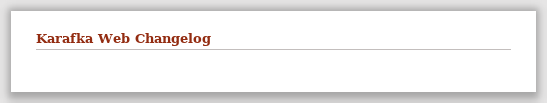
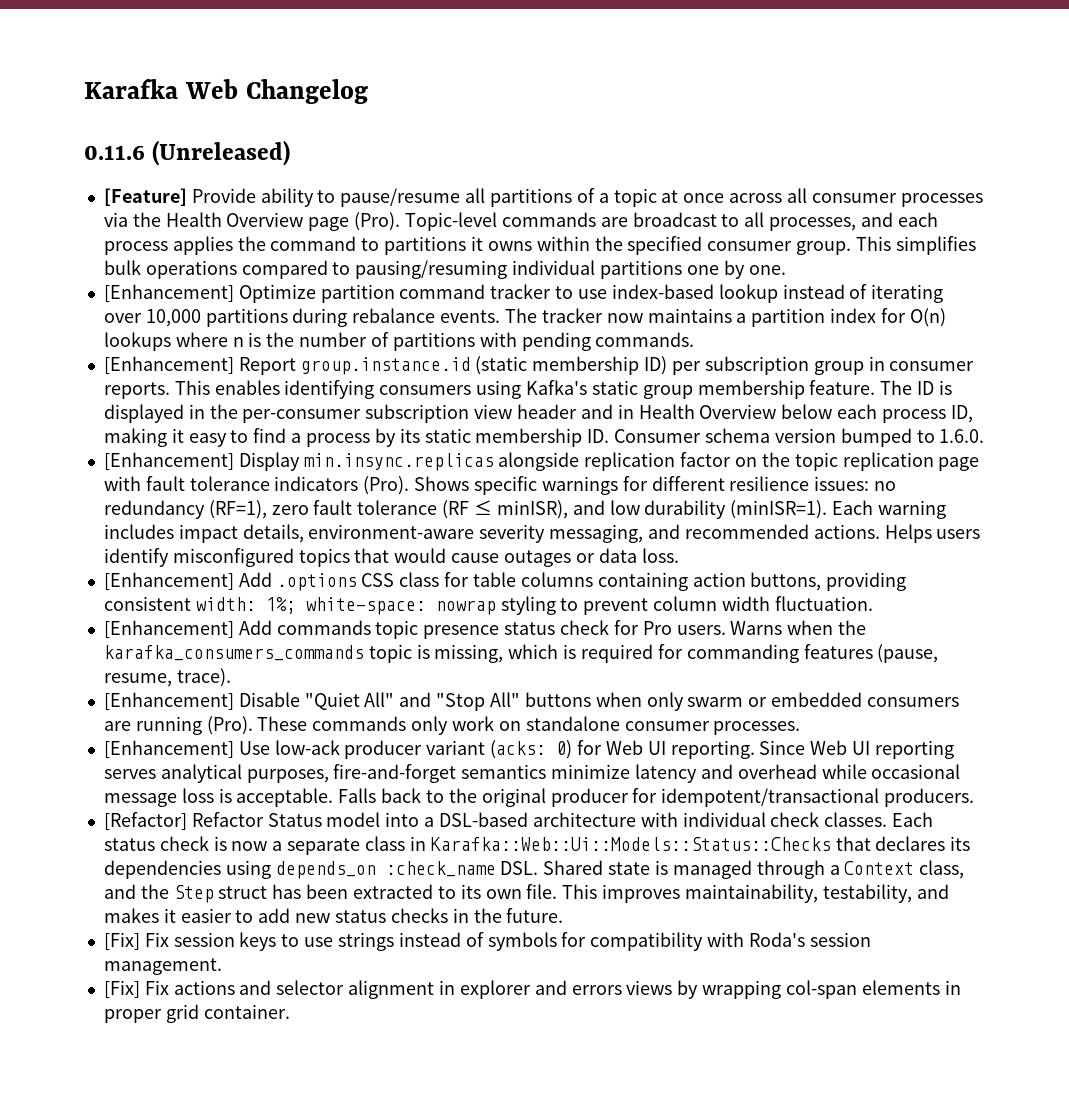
(211, 39) none -> [84,140,291,166] [103,188,983,207] [103,212,938,231] [103,236,976,255] [103,260,786,279] [103,284,944,303] [103,308,946,327] [103,332,695,351] [103,356,975,375] [103,380,952,399] [103,404,973,423] [103,428,985,447] [103,452,980,471] [103,476,897,495] [103,500,946,519] [103,524,981,543] [103,548,679,567] [103,572,907,591] [103,596,873,615] [103,620,867,639] [103,644,939,663] [103,668,231,687] [103,692,959,711] [103,716,801,735] [103,740,954,759] [103,764,961,783] [103,788,975,807] [103,812,934,830] [103,836,971,855] [103,860,965,879] [103,884,949,903] [103,908,564,923] [103,932,871,951] [103,958,222,975] [103,980,961,999] [103,1004,290,1023] // 0.11.6 (Unreleased) // [Feature] Provide ability to pause/resume all partitions of a topic at once across all consumer processes via the Health Overview page (Pro). Topic-level commands are broadcast to all processes, and each process applies the command to partitions it owns within the specified consumer group. This simplifies bulk operations compared to pausing/resuming individual partitions one by one. // [Enhancement] Optimize partition command tracker to use index-based lookup instead of iterating over 10,000 partitions during rebalance events. The tracker now maintains a partition index for O(n) lookups where n is the number of partitions with pending commands. // [Enhancement] Report group.instance.id (static membership ID) per subscription group in consumer reports. This enables identifying consumers using Kafka's static group membership feature. The ID is displayed in the per-consumer subscription view header and in Health Overview below each process ID, making it easy to find a process by its static membership ID. Consumer schema version bumped to 1.6.0. // [Enhancement] Display min.insync.replicas alongside replication factor on the topic replication page with fault tolerance indicators (Pro). Shows specific warnings for different resilience issues: no redundancy (RF=1), zero fault tolerance (RF ≤ minISR), and low durability (minISR=1). Each warning includes impact details, environment-aware severity messaging, and recommended actions. Helps users identify misconfigured topics that would cause outages or data loss. // [Enhancement] Add .options CSS class for table columns containing action buttons, providing consistent width: 1%; white-space: nowrap styling to prevent column width fluctuation. // [Enhancement] Add commands topic presence status check for Pro users. Warns when the karafka_consumers_commands topic is missing, which is required for commanding features (pause, resume, trace). // [Enhancement] Disable "Quiet All" and "Stop All" buttons when only swarm or embedded consumers are running (Pro). These commands only work on standalone consumer processes. // [Enhancement] Use low-ack producer variant (acks: 0) for Web UI reporting. Since Web UI reporting serves analytical purposes, fire-and-forget semantics minimize latency and overhead while occasional message loss is acceptable. Falls back to the original producer for idempotent/transactional producers. // [Refactor] Refactor Status model into a DSL-based architecture with individual check classes. Each status check is now a separate class in Karafka::Web::Ui::Models::Status::Checks that declares its dependencies using depends_on :check_name DSL. Shared state is managed through a Context class, and the Step struct has been extracted to its own file. This improves maintainability, testability, and makes it easier to add new status checks in the future. // [Fix] Fix session keys to use strings instead of symbols for compatibility with Roda's session management. // [Fix] Fix actions and selector alignment in explorer and errors views by wrapping col-span elements in proper grid container.

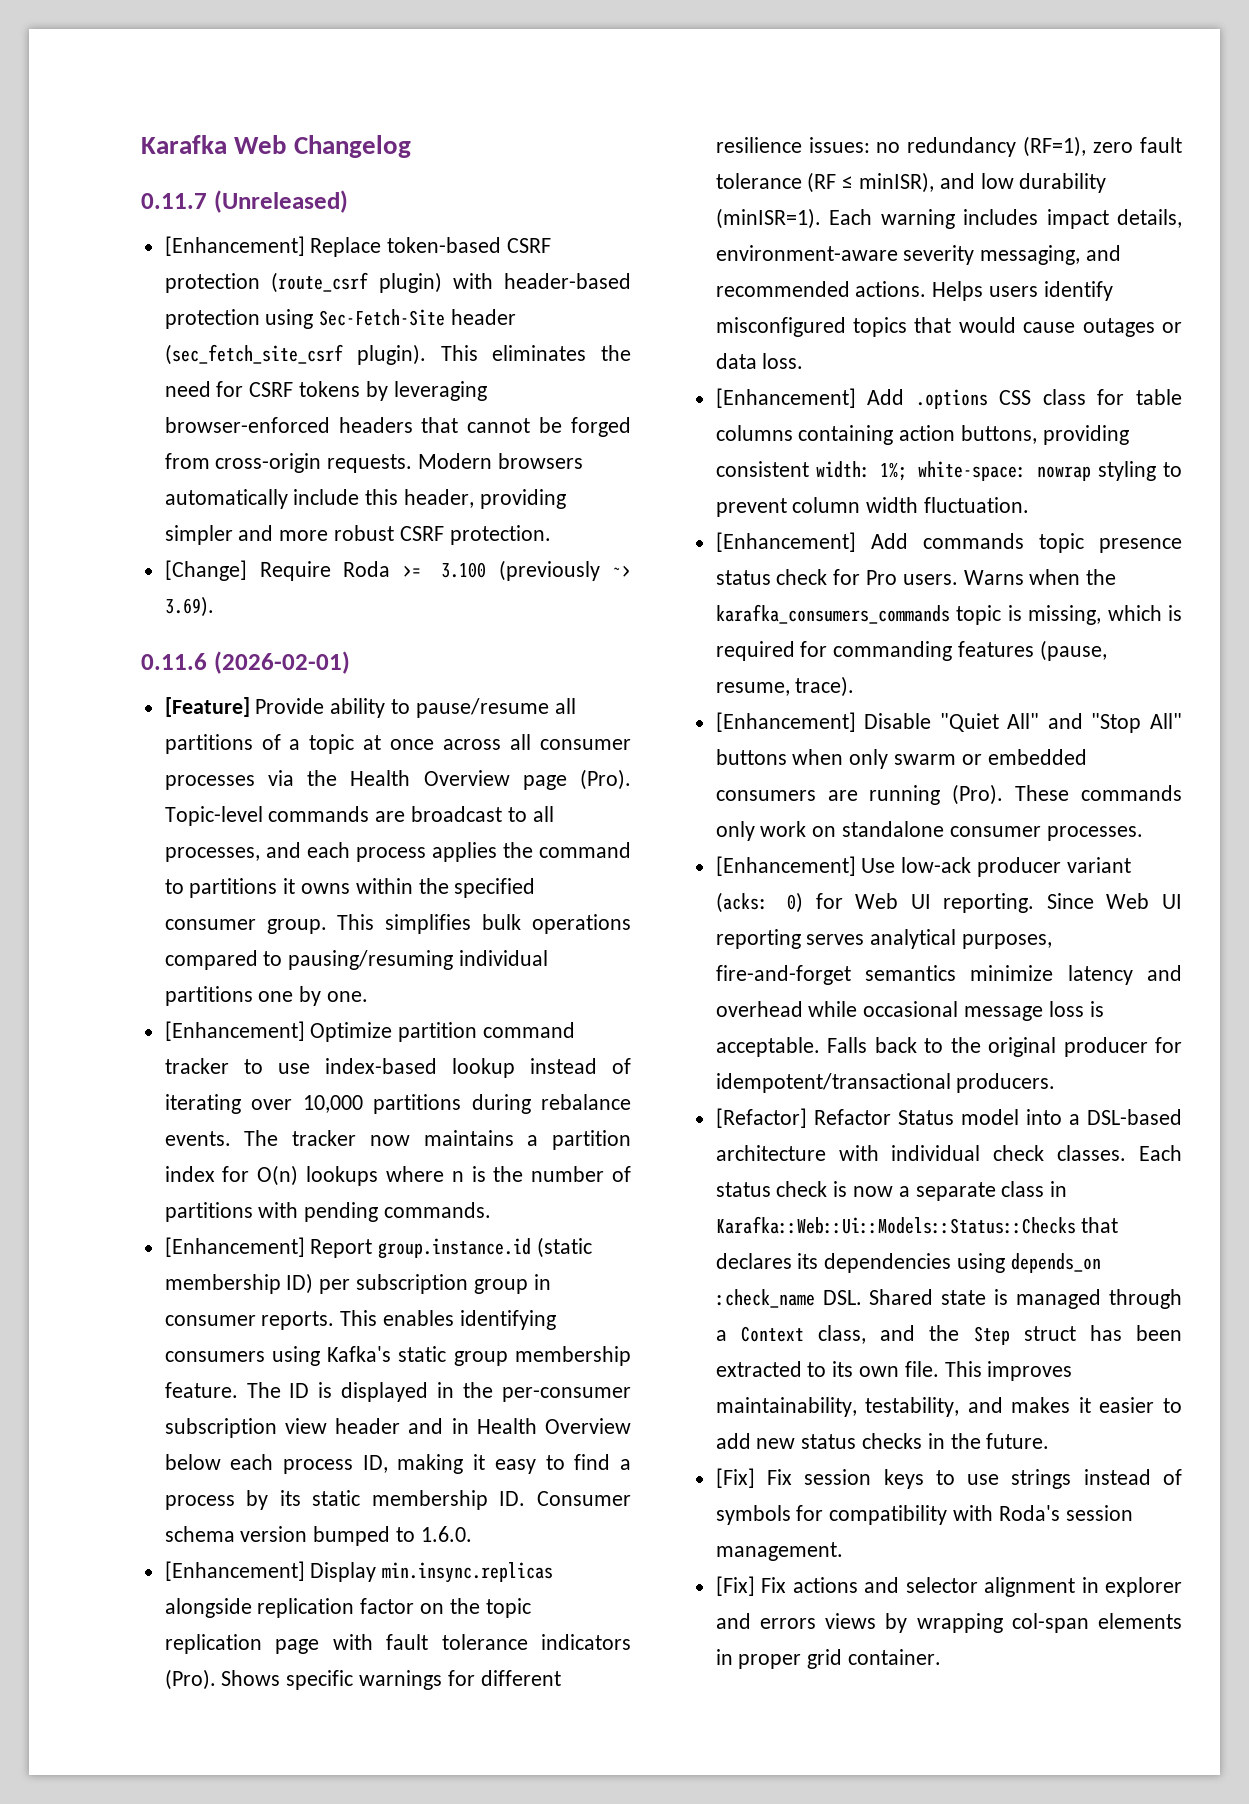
(368, 91) none -> [141,190,348,213] [164,236,552,257] [164,272,631,293] [164,309,517,329] [164,344,631,365] [164,381,487,401] [164,417,631,437] [164,453,583,473] [164,489,566,509] [164,525,551,545] [164,560,631,581] [164,596,214,617] // 0.11.7 (Unreleased) // [Enhancement] Replace token-based CSRF protection (route_csrf plugin) with header-based protection using Sec-Fetch-Site header (sec_fetch_site_csrf plugin). This eliminates the need for CSRF tokens by leveraging browser-enforced headers that cannot be forged from cross-origin requests. Modern browsers automatically include this header, providing simpler and more robust CSRF protection. // [Change] Require Roda >= 3.100 (previously ~> 3.69).
[152,140,291,166] (Unreleased) -> [213,651,350,674] (2026-02-01)

